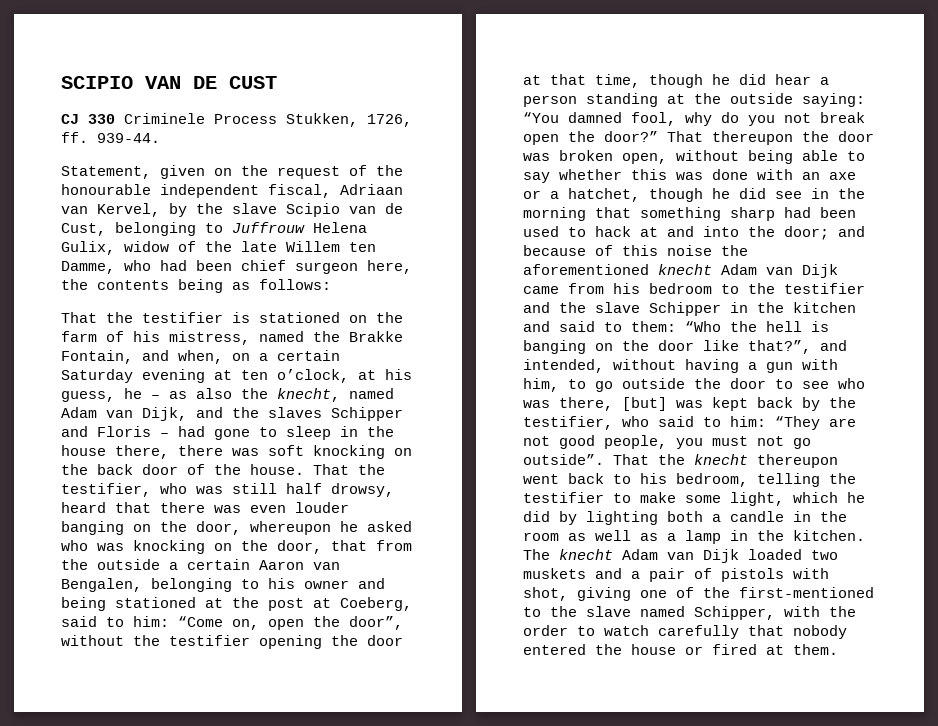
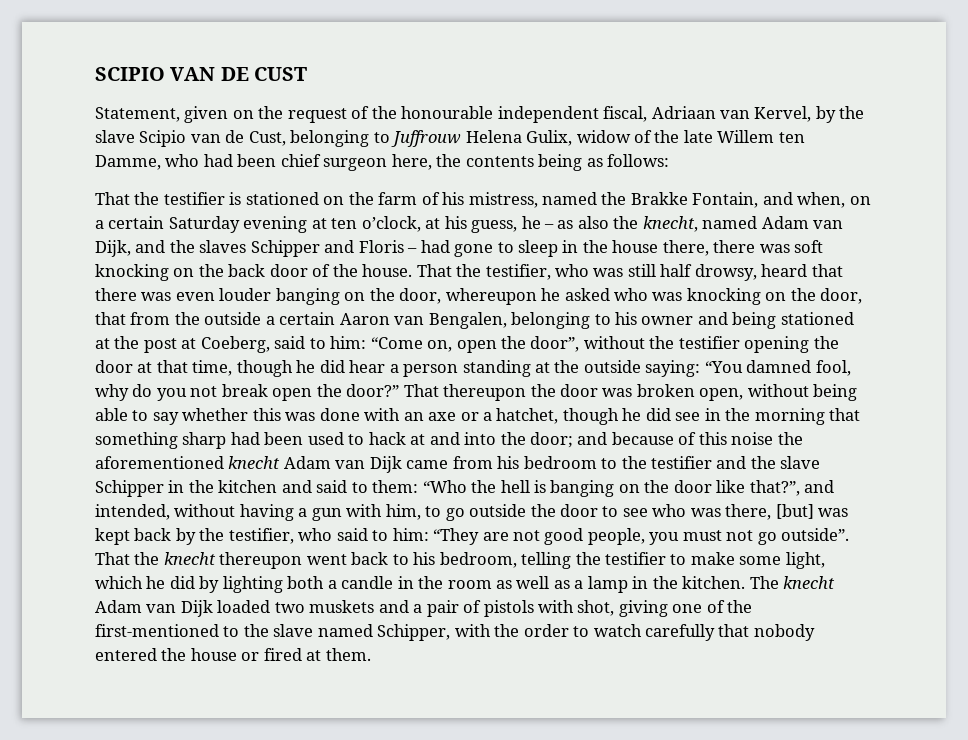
[61,113,412,127] [61,132,160,143] // CJ 330 Criminele Process Stukken, 1726, ff. 939-44. -> (308, 74) none

